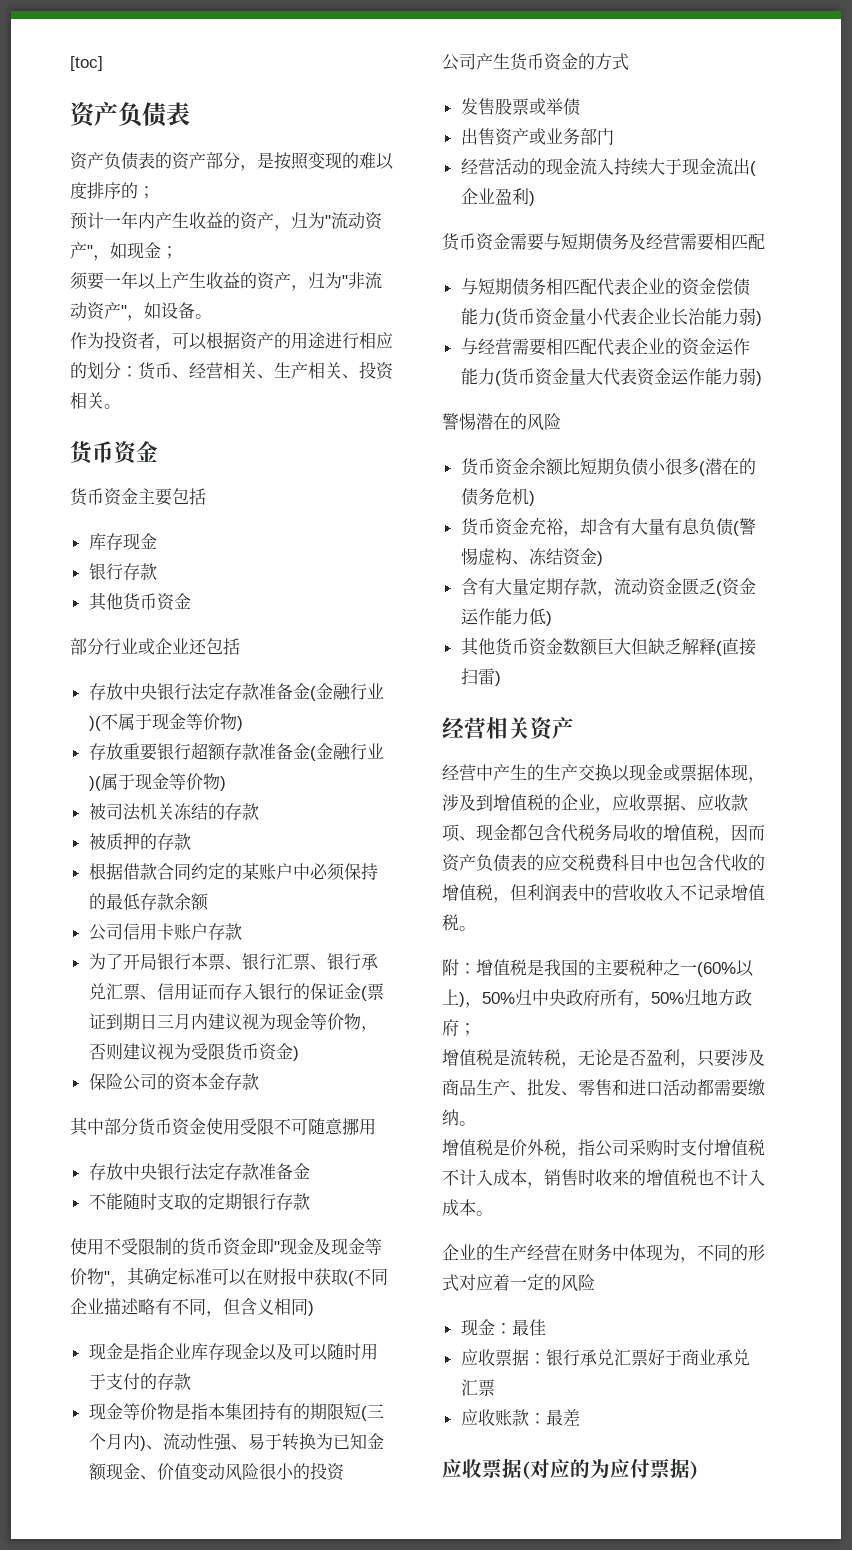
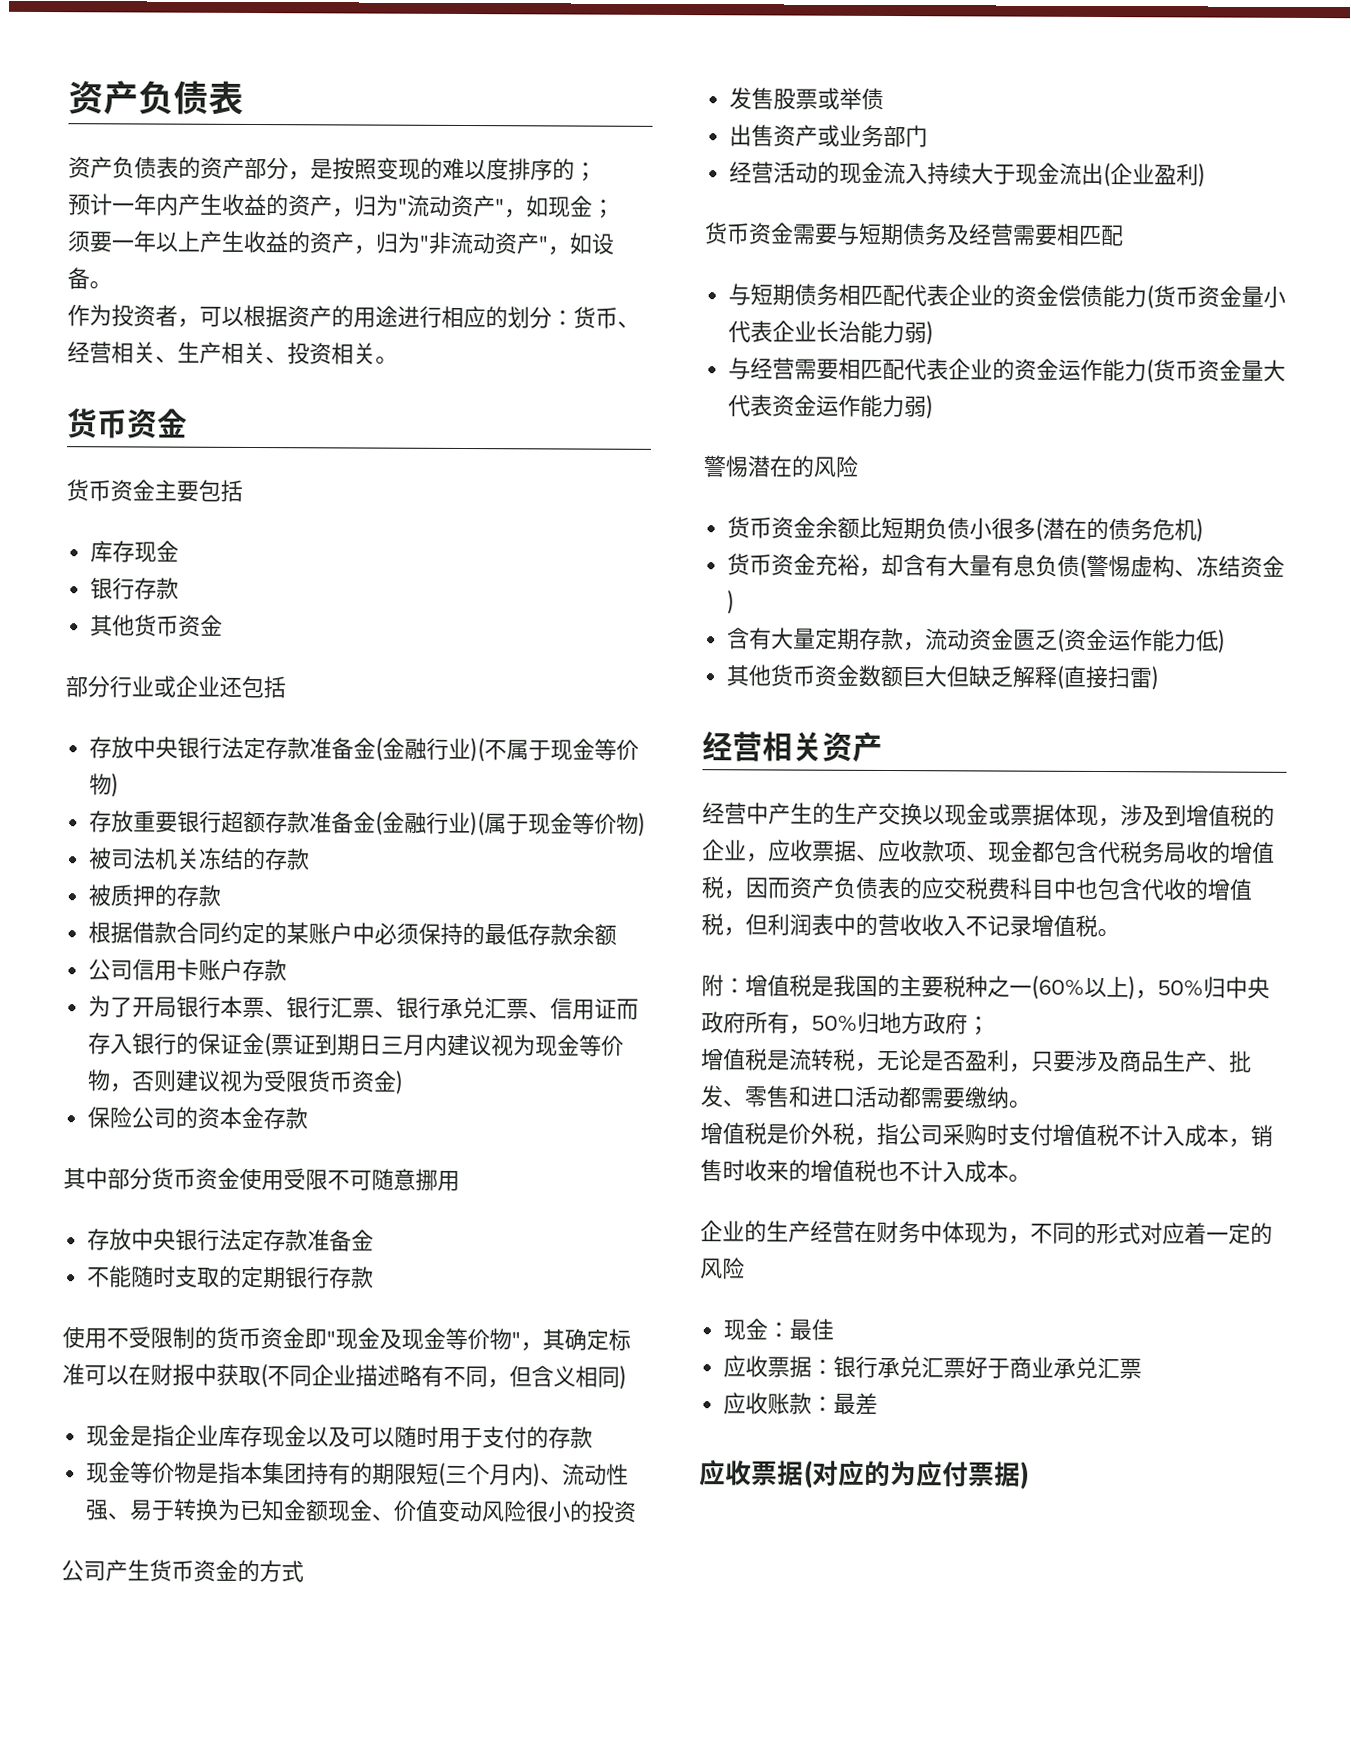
[70,56,103,71] [toc] // -> (68, 97) none

